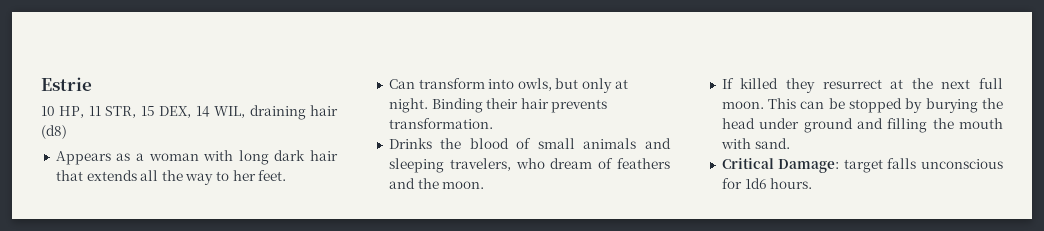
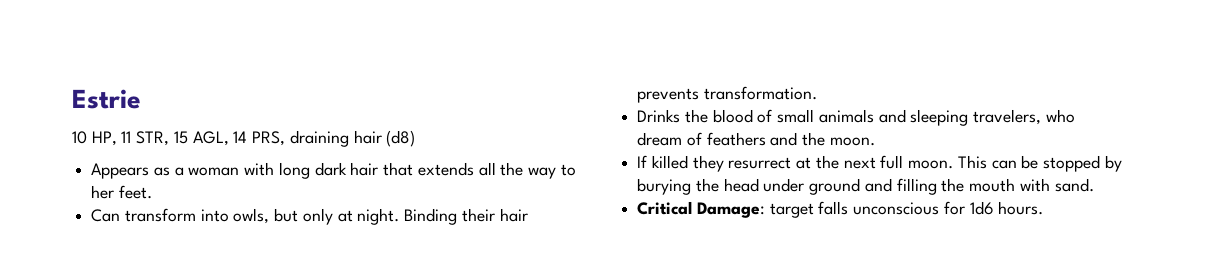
[159,106,246,118] DEX, 14 WIL, -> [192,131,286,146] AGL, 14 PRS,

